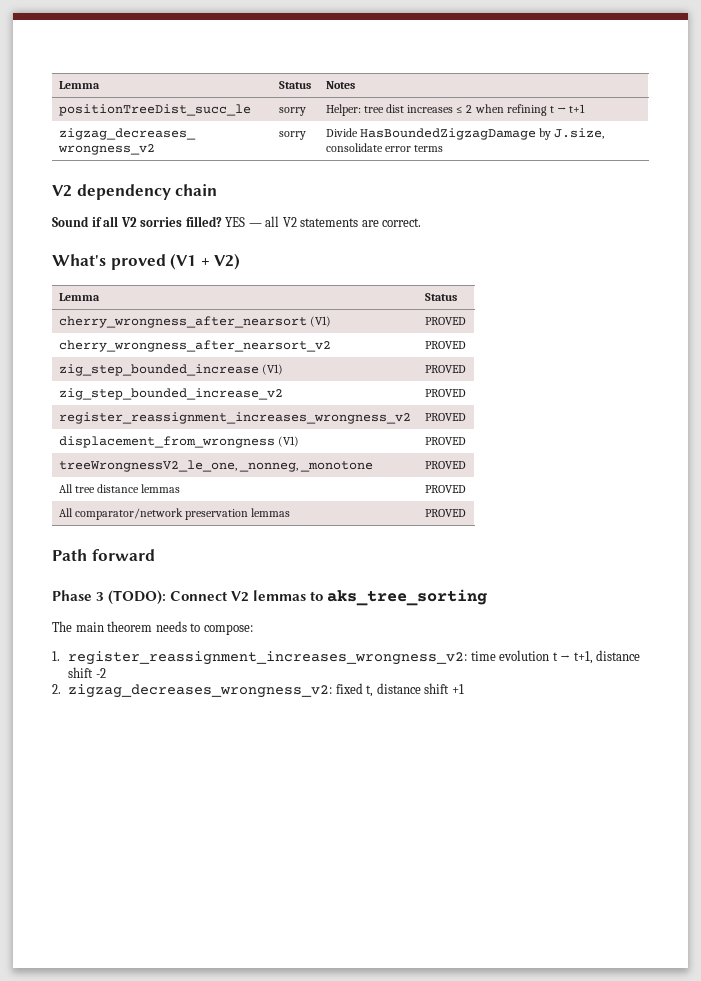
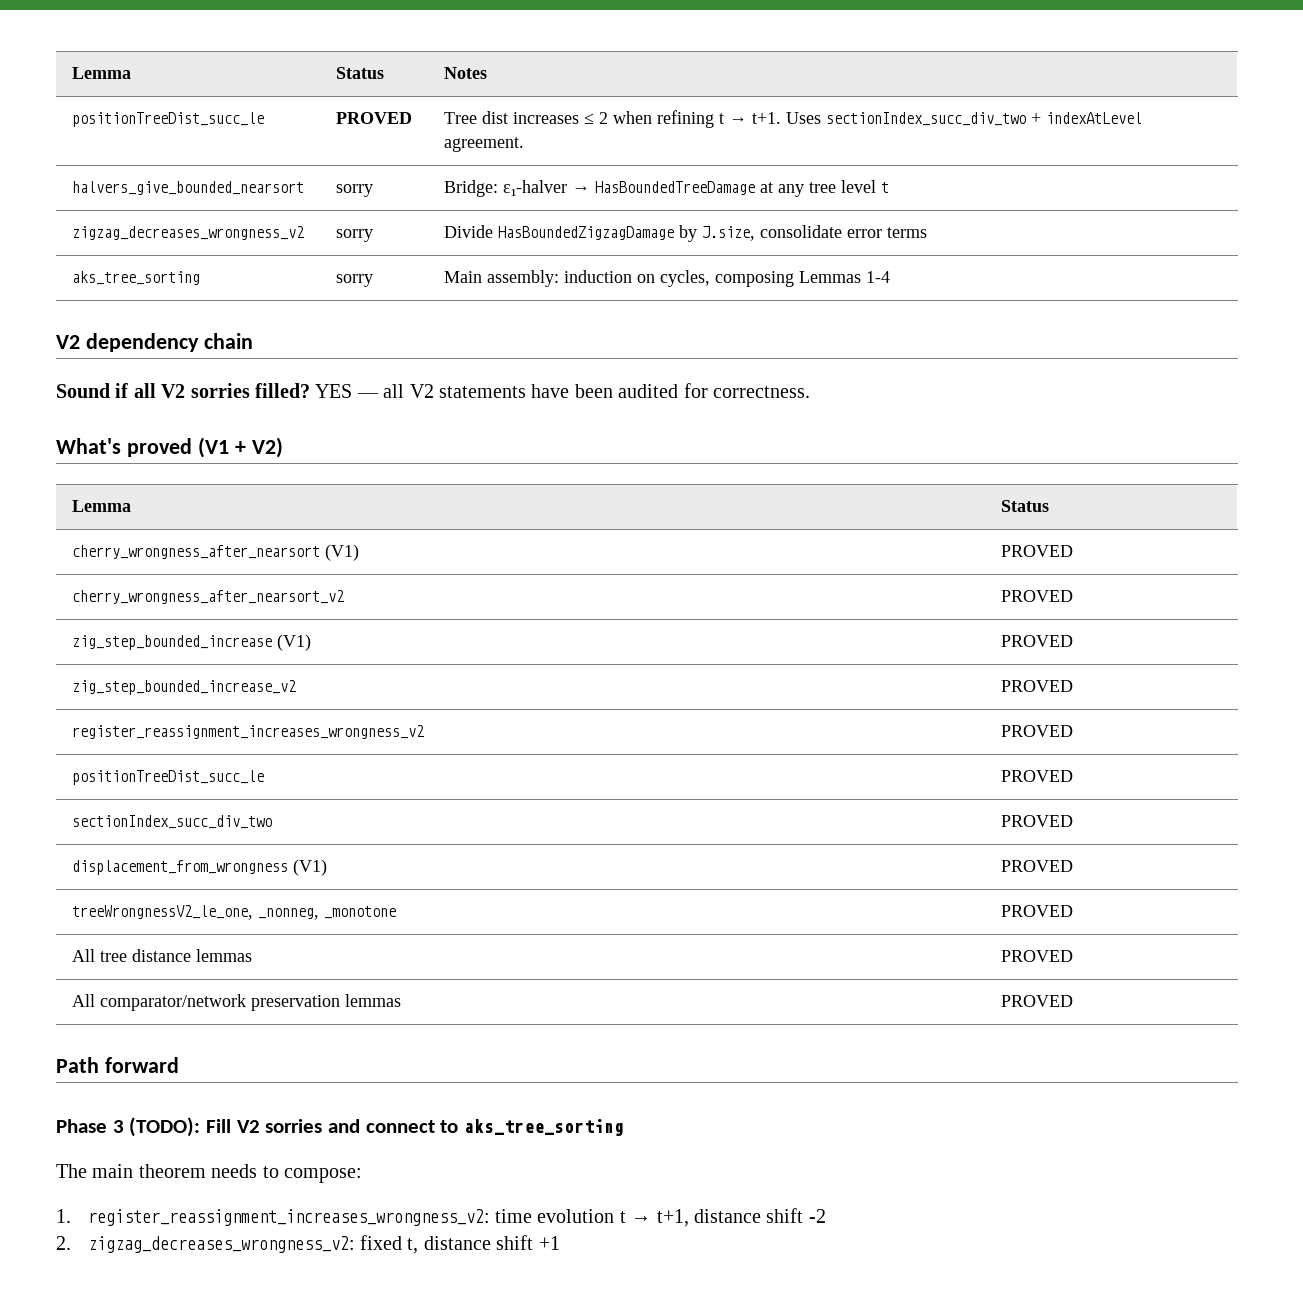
[278,107,306,116] [325,104,385,116] sorry | Helper: tree -> [335,112,412,124] [443,112,477,124] PROVED | Tree
[569,104,586,113] t+1 -> [751,112,1142,126] [443,137,524,152] [71,181,304,195] [335,184,373,197] [443,180,889,197] t+1. Uses sectionIndex_succ_div_two + indexAtLevel agreement. // halvers_give_bounded_nearsort | sorry | Bridge: ε₁-halver → HasBoundedTreeDamage at any tree level t
(444, 148) none -> [71,271,200,285] [335,274,373,287] [443,270,890,287] // aks_tree_sorting | sorry | Main assembly: induction on cycles, composing Lemmas 1-4
[361,218,422,227] are correct. -> [531,383,810,398] have been audited for correctness.
(466, 417) none -> [71,770,264,785] [1000,770,1073,782] [71,815,272,829] [1000,815,1073,827] // positionTreeDist_succ_le | PROVED // sectionIndex_succ_div_two | PROVED
[170,590,307,602] Connect V2 lemmas -> [206,1119,435,1133] Fill V2 sorries and connect

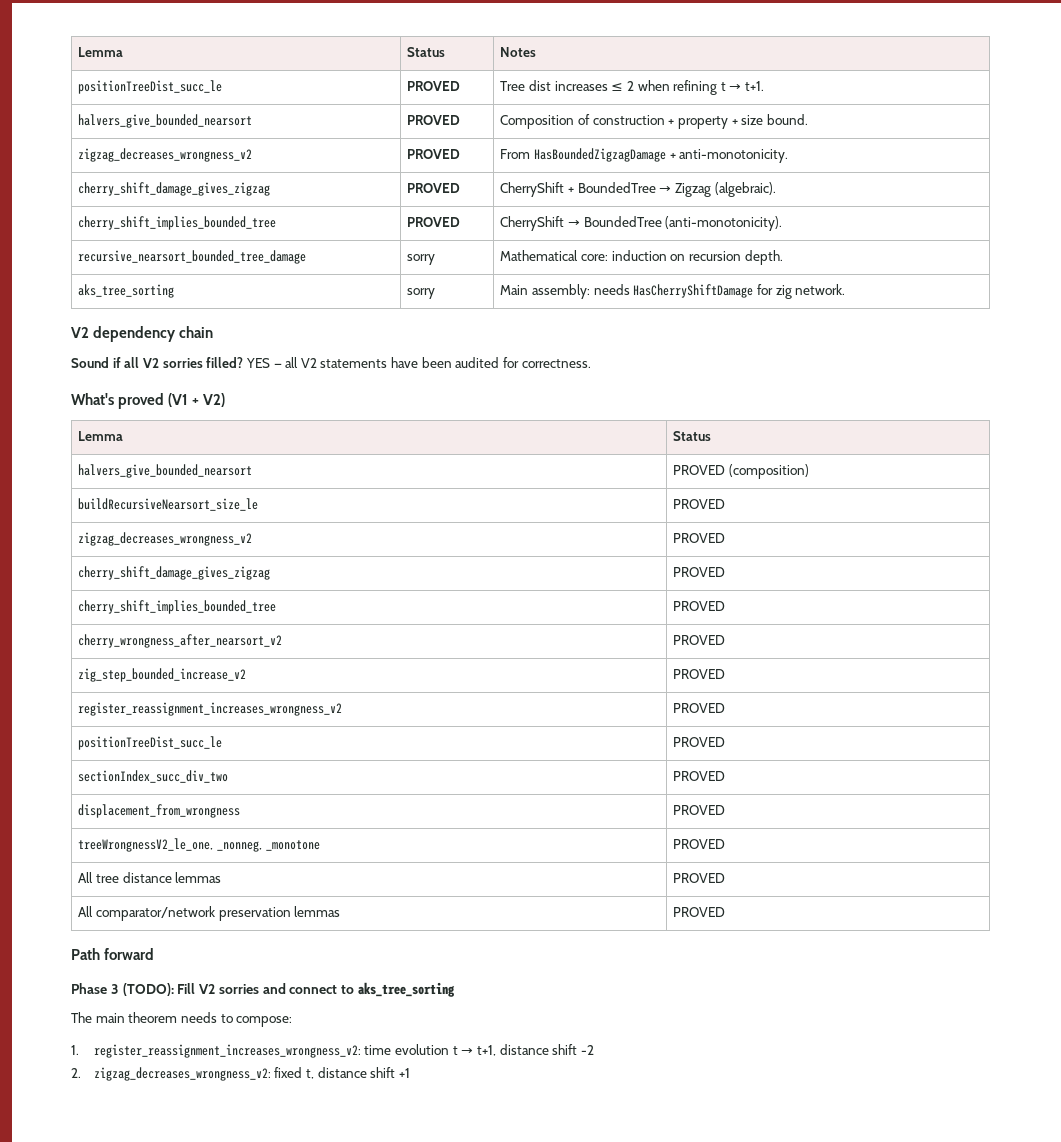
[785,112,1142,126] [443,137,524,152] [71,181,304,195] [335,184,373,197] [443,180,889,197] [71,226,304,240] [335,229,373,242] [443,225,927,242] [71,271,200,285] [335,274,373,287] [443,270,890,287] Uses sectionIndex_succ_div_two + indexAtLevel agreement. // halvers_give_bounded_nearsort | sorry | Bridge: ε₁-halver → HasBoundedTreeDamage at any tree level t // zigzag_decreases_wrongness_v2 | sorry | Divide HasBoundedZigzagDamage by J.size, consolidate error terms // aks_tree_sorting | sorry | Main assembly: induction on cycles, composing Lemmas 1-4 -> [78,114,253,128] [407,115,461,125] [500,114,808,129] [78,148,253,162] [407,149,461,159] [500,148,789,163] [78,182,271,196] [407,183,461,193] [500,182,776,197] [78,216,277,230] [407,217,461,227] [500,216,783,231] [78,250,307,264] [407,254,436,265] [500,250,783,265] [78,284,175,298] [407,288,436,299] [500,284,846,299] // halvers_give_bounded_nearsort | PROVED | Composition of construction + property + size bound. // zigzag_decreases_wrongness_v2 | PROVED | From HasBoundedZigzagDamage + anti-monotonicity. // cherry_shift_damage_gives_zigzag | PROVED | CherryShift + BoundedTree → Zigzag (algebraic). // cherry_shift_implies_bounded_tree | PROVED | CherryShift → BoundedTree (anti-monotonicity). // recursive_nearsort_bounded_tree_damage | sorry | Mathematical core: induction on recursion depth. // aks_tree_sorting | sorry | Main assembly: needs HasCherryShiftDamage for zig network.
[71,544,359,561] cherry_wrongness_after_nearsort (V1) -> [78,464,253,478] [673,464,809,479] [78,498,259,511] [673,499,726,509] [78,532,253,546] [673,533,726,543] [78,566,271,580] [673,567,726,577] [78,600,277,614] halvers_give_bounded_nearsort | PROVED (composition) // buildRecursiveNearsort_size_le | PROVED // zigzag_decreases_wrongness_v2 | PROVED // cherry_shift_damage_gives_zigzag | PROVED // cherry_shift_implies_bounded_tree
[71,634,311,651] [1000,635,1073,647] // zig_step_bounded_increase (V1) | PROVED -> (726, 640) none
[292,859,327,876] (V1) -> (241, 811) none

